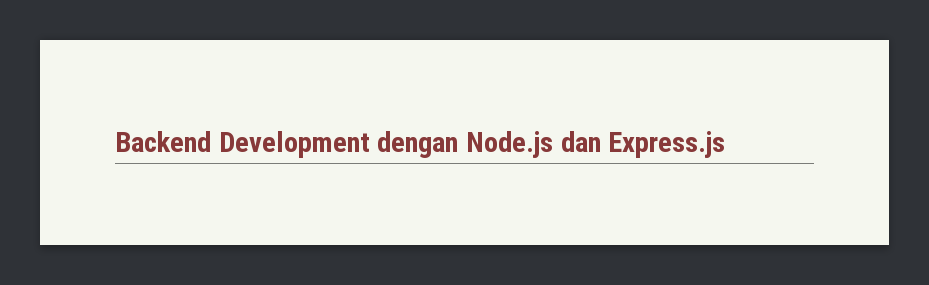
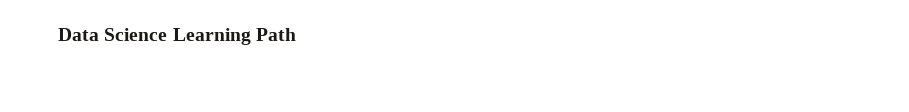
[115,131,726,158] Backend Development dengan Node.js dan Express.js -> [58,28,296,45] Data Science Learning Path

